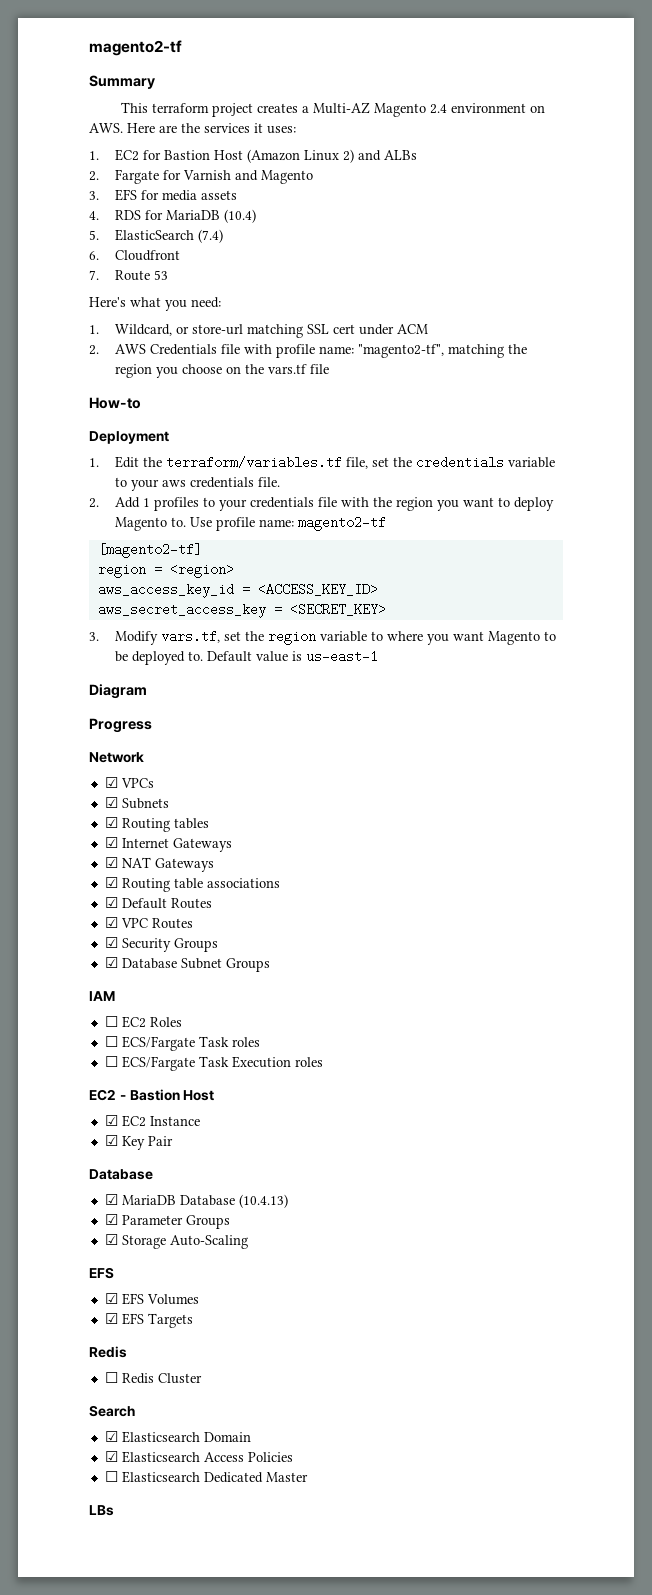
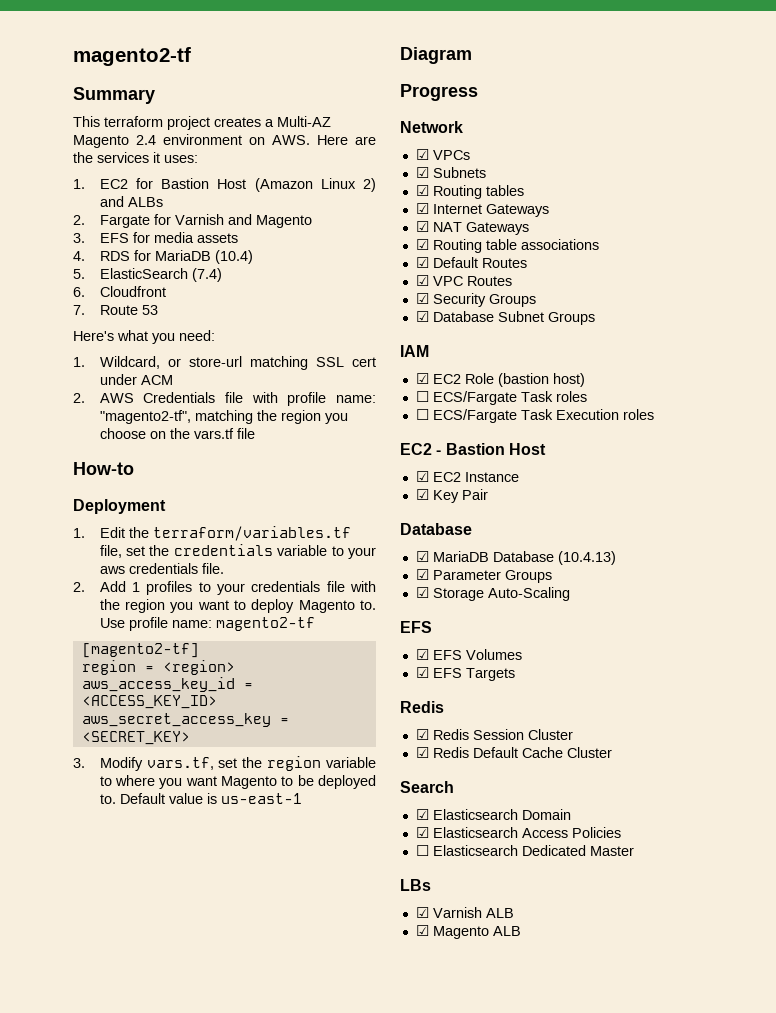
[104,1016,182,1028] ☐ EC2 Roles -> [415,373,585,387] ☑ EC2 Role (bastion host)
[104,1372,154,1384] ☐ Redis -> [415,729,573,740] [415,747,563,758] ☑ Redis Session Cluster // ☑ Redis Default Cache
(114, 1510) none -> [415,907,514,918] [415,925,521,939] // ☑ Varnish ALB // ☑ Magento ALB

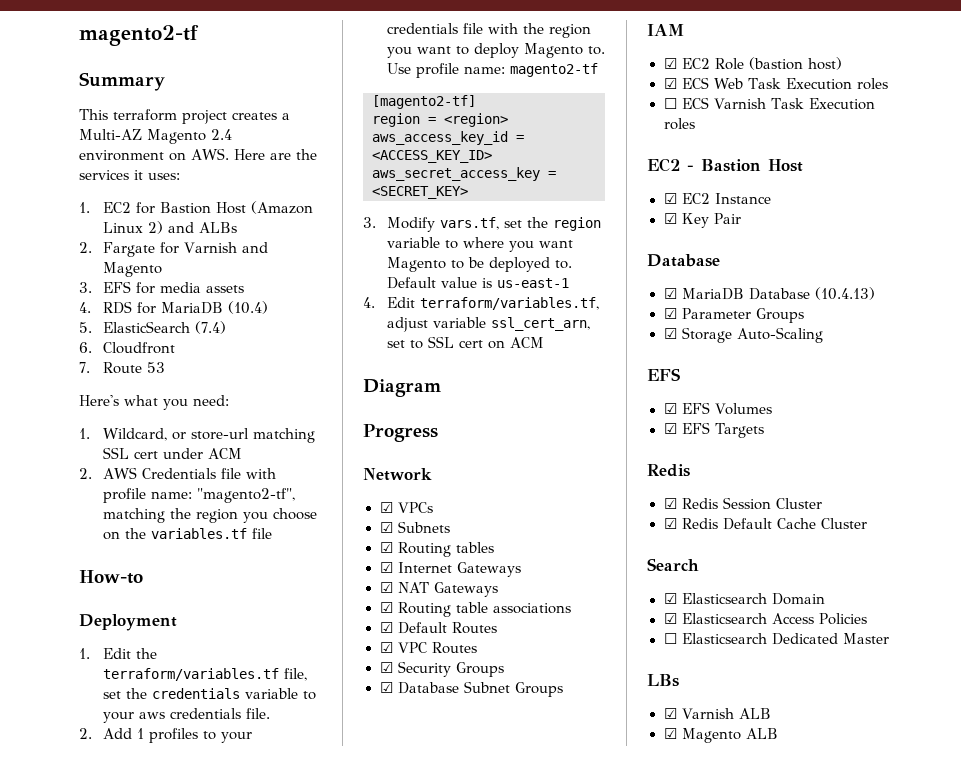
[193,428,234,439] vars.tf -> [150,528,247,539] variables.tf
(302, 798) none -> [363,297,599,310] [386,317,590,332] [386,336,544,349] // 4. Edit terraform/variables.tf, adjust variable ssl_cert_arn, set to SSL cert on ACM
[415,391,553,405] ☐ ECS/Fargate Task -> [663,77,853,90] ☑ ECS Web Task Execution
[432,409,517,423] ECS/Fargate -> [681,97,767,109] ECS Varnish

